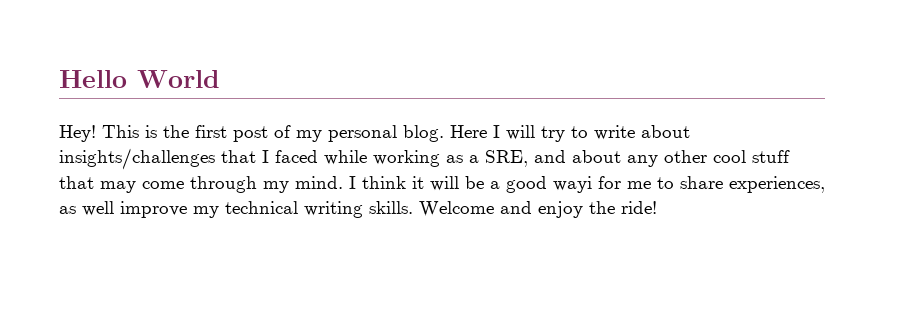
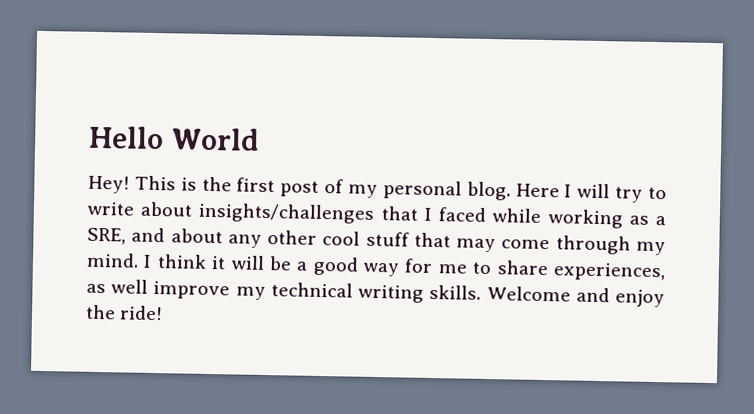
[553,176,592,193] wayi -> [363,262,400,277] way

